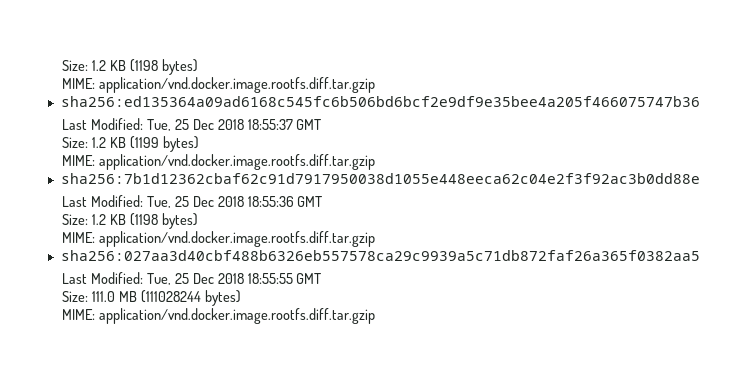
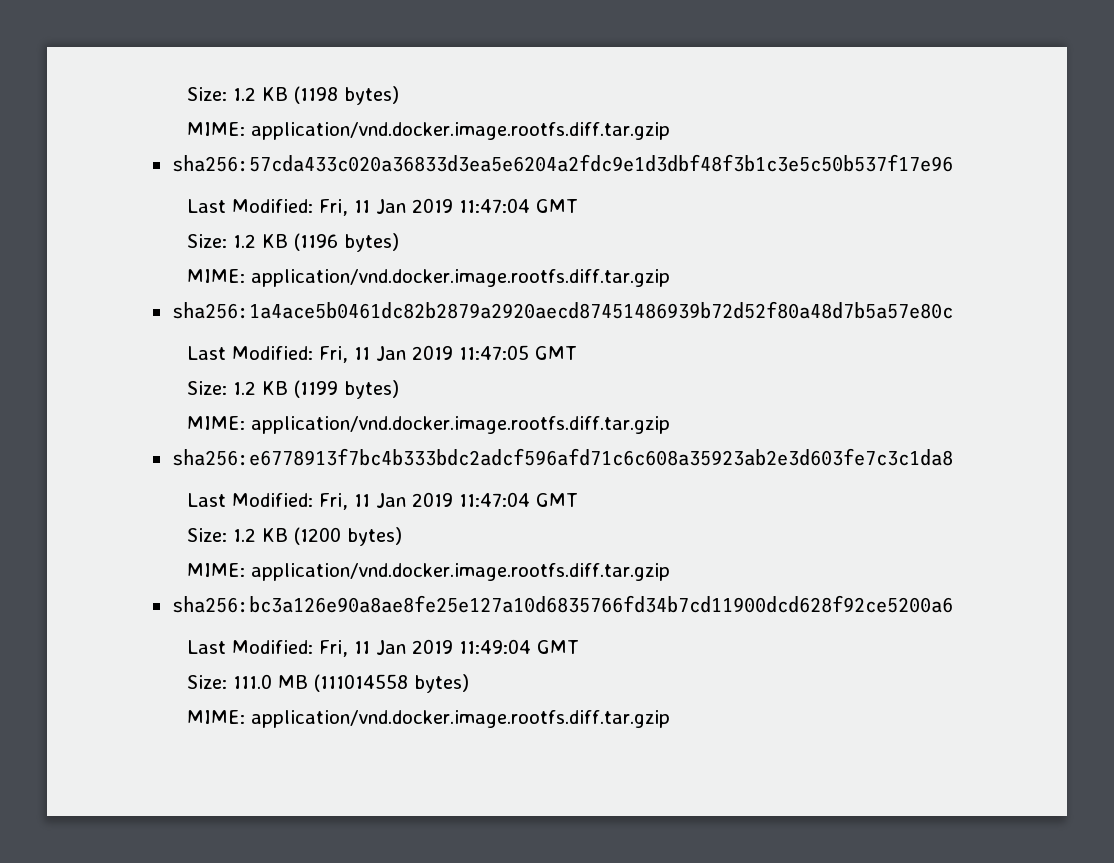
[62,59,198,75] [62,77,375,93] [60,96,700,107] [62,118,293,131] Size: 1.2 KB (1198 bytes) // MIME: application/vnd.docker.image.rootfs.diff.tar.gzip // sha256:ed135364a09ad6168c545fc6b506bd6bcf2e9df9e35bee4a205f466075747b36 // Last Modified: Tue, 25 Dec 2018 18:55:37 -> [187,86,400,105] [187,122,671,140] [171,154,953,172] [187,198,579,216] [187,233,400,252] [187,269,671,287] [171,301,953,319] [187,345,530,363] Size: 1.2 KB (1198 bytes) // MIME: application/vnd.docker.image.rootfs.diff.tar.gzip // sha256:57cda433c020a36833d3ea5e6204a2fdc9e1d3dbf48f3b1c3e5c50b537f17e96 // Last Modified: Fri, 11 Jan 2019 11:47:04 GMT // Size: 1.2 KB (1196 bytes) // MIME: application/vnd.docker.image.rootfs.diff.tar.gzip // sha256:1a4ace5b0461dc82b2879a2920aecd87451486939b72d52f80a48d7b5a57e80c // Last Modified: Fri, 11 Jan 2019 11:47:05
[60,173,700,184] [62,195,323,208] [62,213,198,229] [62,231,375,247] [60,250,700,261] [62,272,293,285] sha256:7b1d12362cbaf62c91d7917950038d1055e448eeca62c04e2f3f92ac3b0dd88e // Last Modified: Tue, 25 Dec 2018 18:55:36 GMT // Size: 1.2 KB (1198 bytes) // MIME: application/vnd.docker.image.rootfs.diff.tar.gzip // sha256:027aa3d40cbf488b6326eb557578ca29c9939a5c71db872faf26a365f0382aa5 // Last Modified: Tue, 25 Dec 2018 18:55:55 -> [171,448,953,466] [187,492,579,510] [187,527,403,546] [187,563,671,581] [171,595,953,613] [187,639,532,657] sha256:e6778913f7bc4b333bdc2adcf596afd71c6c608a35923ab2e3d603fe7c3c1da8 // Last Modified: Fri, 11 Jan 2019 11:47:04 GMT // Size: 1.2 KB (1200 bytes) // MIME: application/vnd.docker.image.rootfs.diff.tar.gzip // sha256:bc3a126e90a8ae8fe25e127a10d6835766fd34b7cd11900dcd628f92ce5200a6 // Last Modified: Fri, 11 Jan 2019 11:49:04
[140,290,201,303] (111028244 -> [314,674,409,692] (111014558

